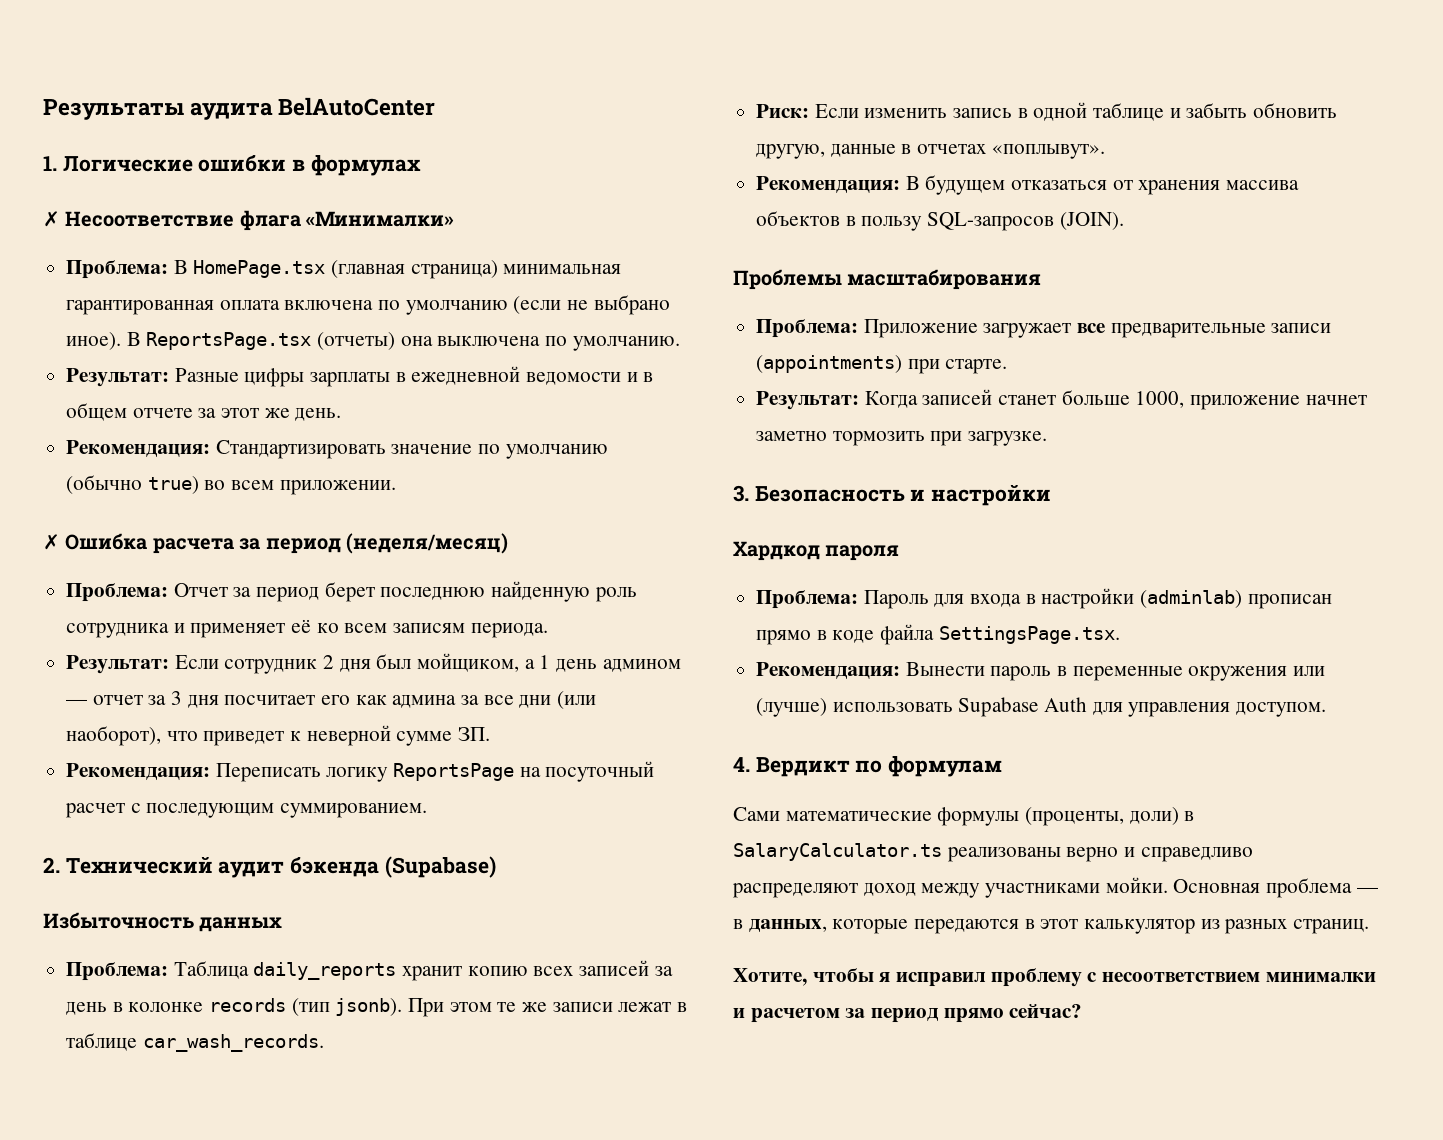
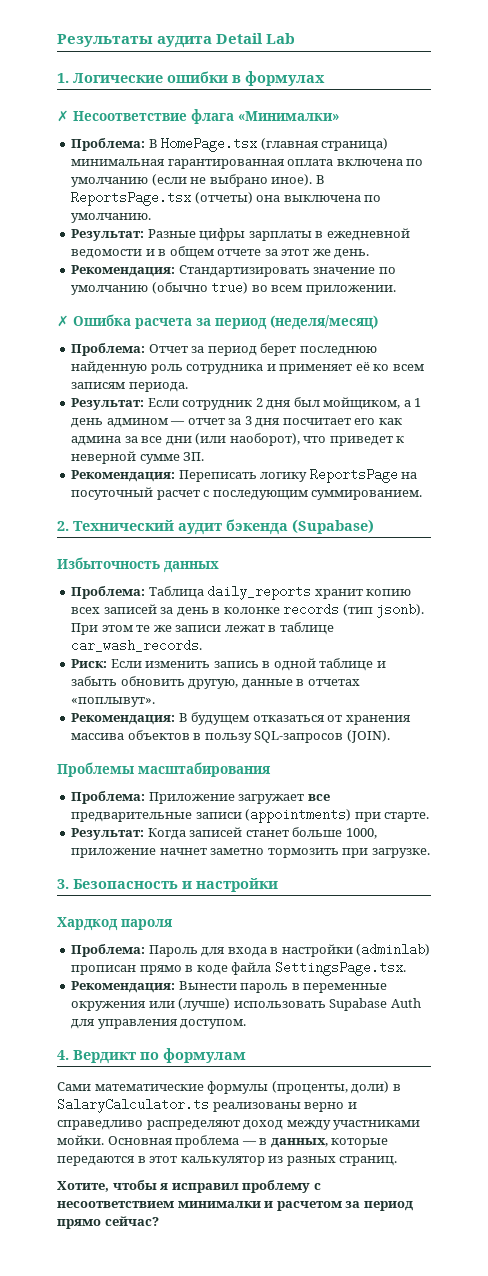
[278,97,436,116] BelAutoCenter -> [216,33,296,44] Detail Lab

